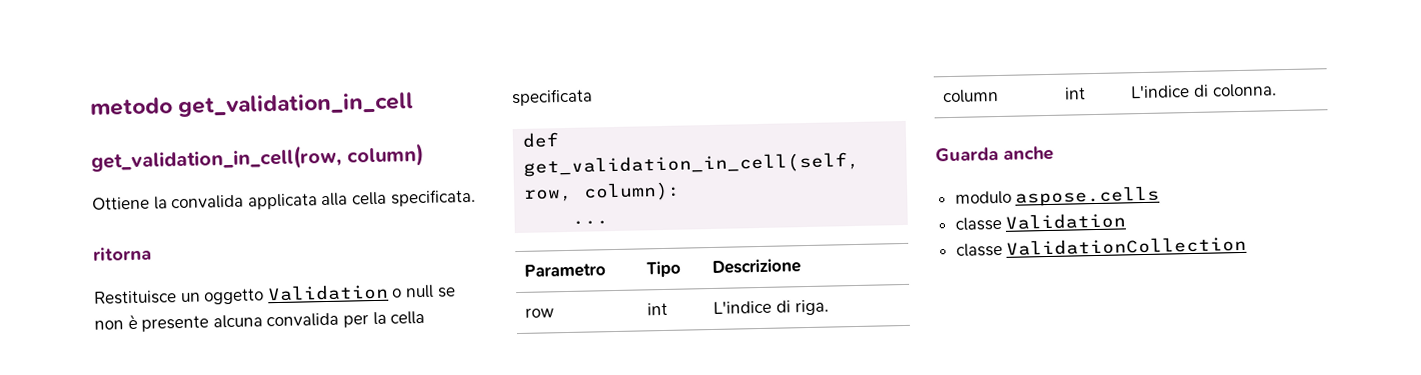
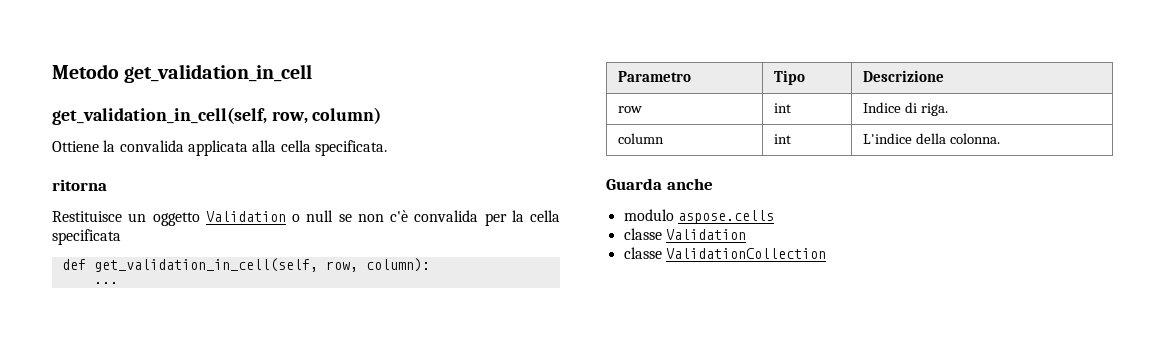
[90,97,173,116] metodo -> [52,64,119,79] Metodo
[91,144,342,173] get_validation_in_cell(row, -> [52,107,308,125] get_validation_in_cell(self, row,
[127,313,263,332] è presente alcuna -> [390,210,408,222] c'è
[713,300,773,314] L'indice -> [862,102,901,113] Indice
[1192,84,1209,97] di -> [915,133,946,144] della

